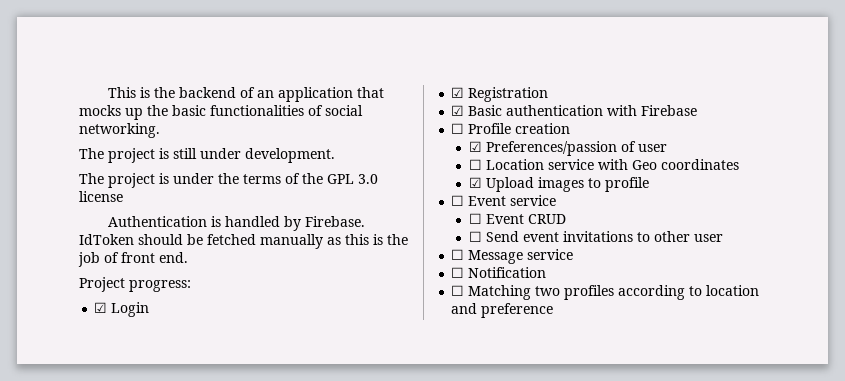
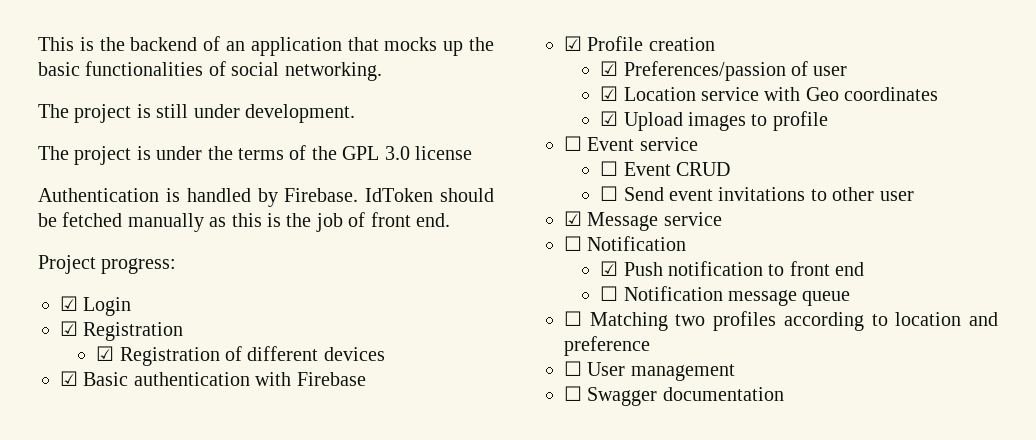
(549, 94) none -> [96,346,385,366] // ☑ Registration of different devices
[451,123,465,134] ☐ -> [564,36,582,51] ☑
[468,159,482,170] ☐ -> [600,86,619,101] ☑
[451,249,465,260] ☐ -> [564,211,582,226] ☑
(547, 272) none -> [600,261,865,276] [600,286,851,306] // ☑ Push notification to front end // ☐ Notification message queue
(554, 310) none -> [564,361,735,381] [564,386,784,406] // ☐ User management // ☐ Swagger documentation

